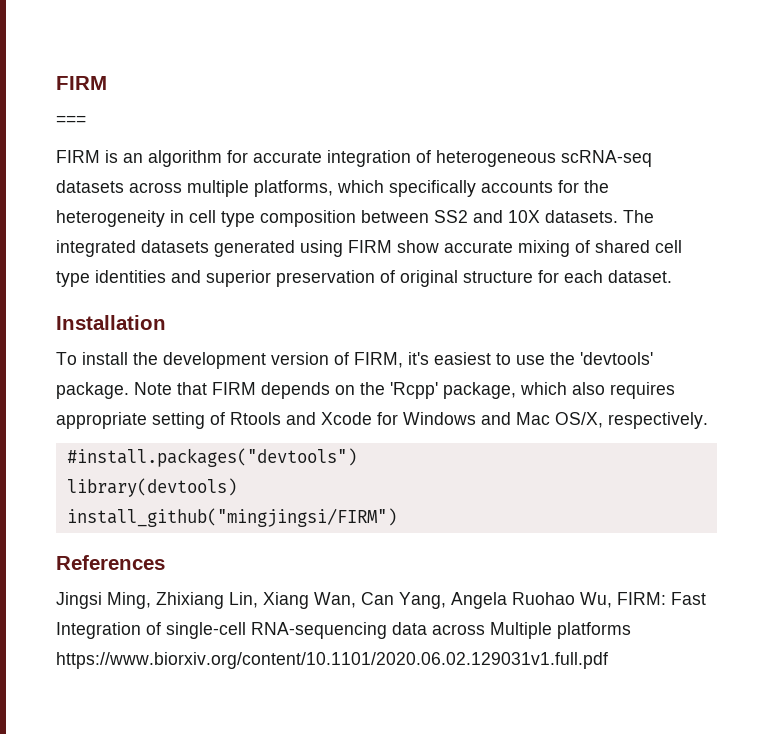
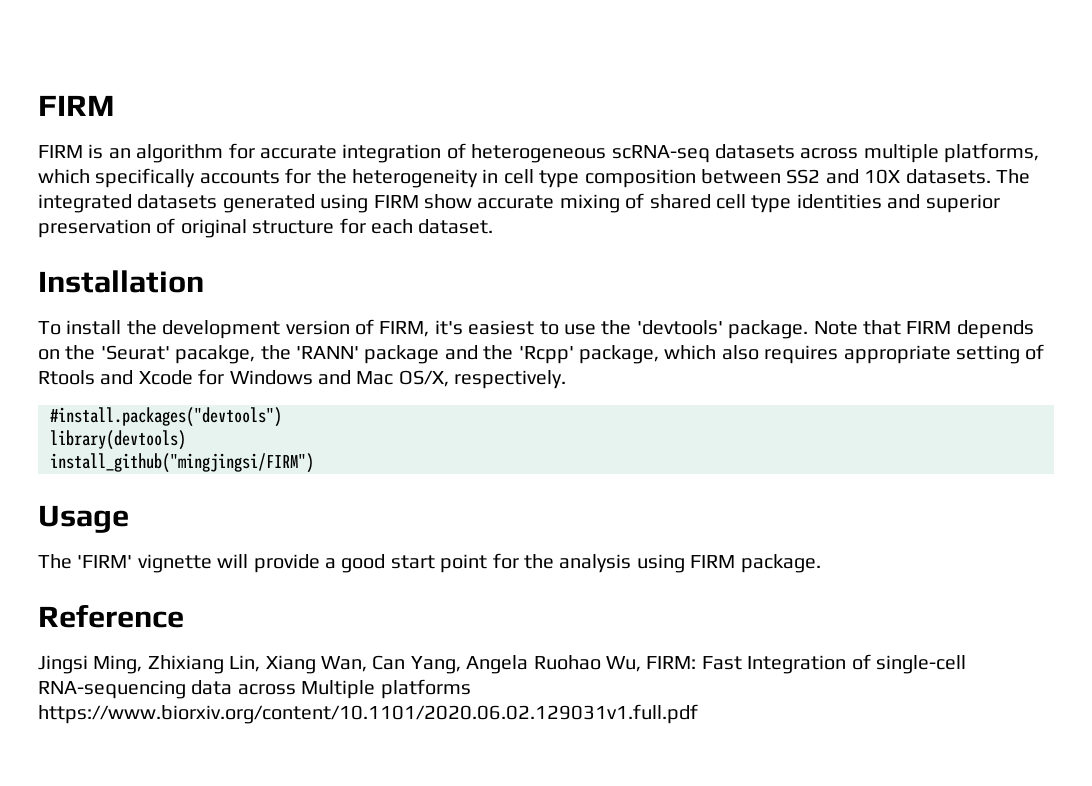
[56,76,107,90] [56,115,86,125] FIRM // === -> [38,95,115,116] FIRM
(385, 388) none -> [100,345,514,364] 'Seurat' pacakge, the 'RANN' package and the
[56,555,165,570] References -> [38,505,129,533] [38,553,821,573] [38,605,184,628] Usage // The 'FIRM' vignette will provide a good start point for the analysis using FIRM package. // Reference

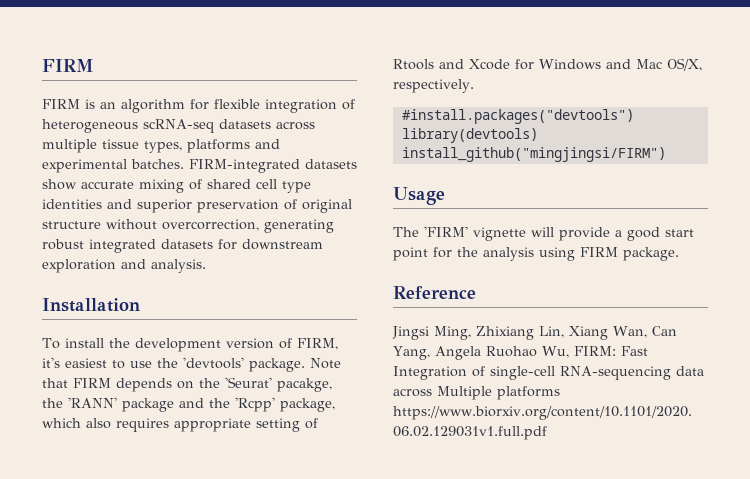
[260,145,337,159] accurate -> [214,99,260,109] flexible
[944,143,1040,163] [38,168,1030,188] [38,194,419,213] platforms, which specifically accounts for the heterogeneity in cell type composition between SS2 and 10X datasets. The integrated datasets generated using FIRM -> [102,139,280,153] [42,159,357,173] tissue types, platforms and experimental batches. FIRM-integrated datasets
[339,218,494,234] for each dataset. -> [106,219,334,233] [42,239,323,253] [42,259,206,273] without overcorrection, generating robust integrated datasets for downstream exploration and analysis.

